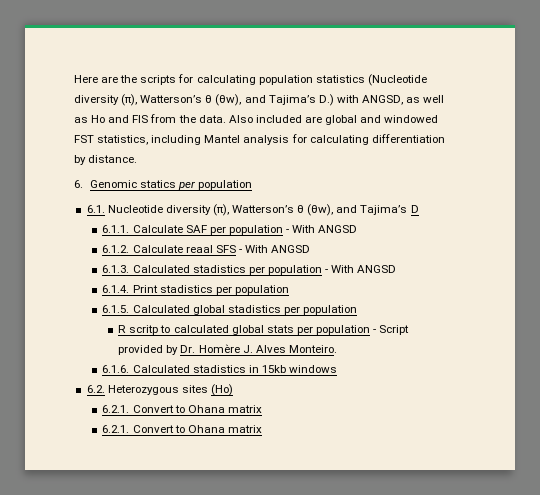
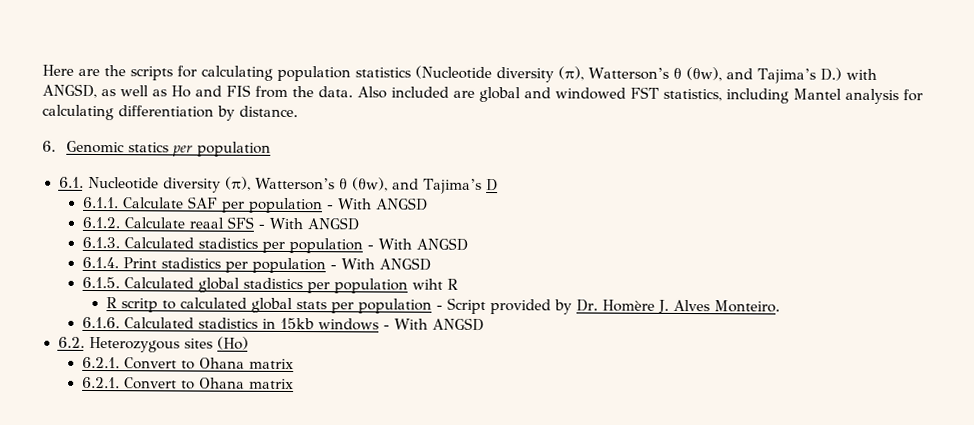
(289, 290) none -> [329,257,431,271] - With ANGSD
(357, 310) none -> [411,278,458,290] wiht R
(337, 369) none -> [382,317,484,331] - With ANGSD

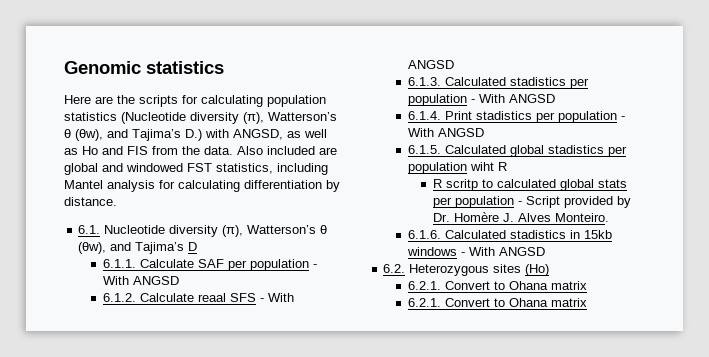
(42, 70) none -> [64,61,224,74] Genomic statistics //
[42,140,272,157] // 6. Genomic statics per population -> (117, 201) none

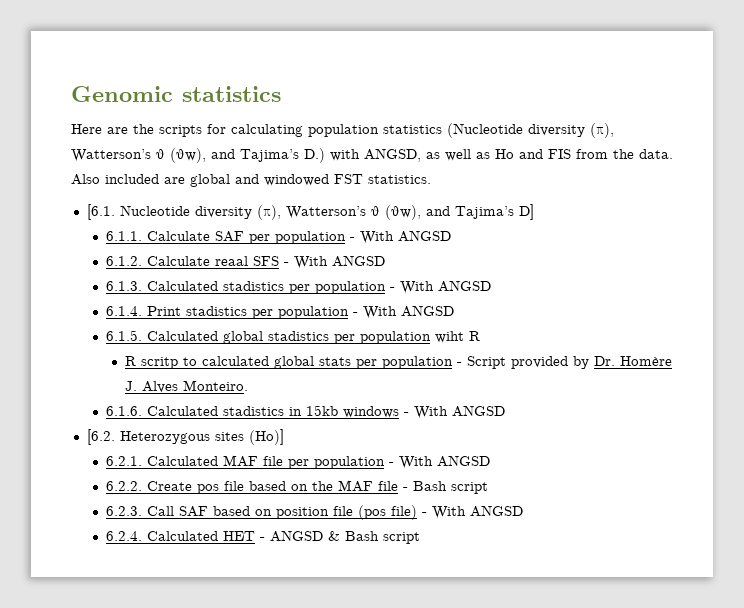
[216,163,328,175] [64,180,340,192] [64,197,117,206] [78,225,101,234] statistics, including Mantel analysis for calculating differentiation by distance. // 6.1. -> [368,175,431,184] [86,204,115,220] statistics. // [6.1.
[188,242,198,251] D -> [518,204,534,220] D]
[383,264,406,273] 6.2. -> [86,429,115,445] [6.2.
[525,264,550,276] [407,281,587,290] [407,298,587,307] (Ho) // 6.2.1. Convert to Ohana matrix // 6.2.1. Convert to Ohana matrix -> [248,429,284,445] [106,455,491,469] [106,480,489,494] [106,505,524,520] [106,530,421,544] (Ho)] // 6.2.1. Calculated MAF file per population - With ANGSD // 6.2.2. Create pos file based on the MAF file - Bash script // 6.2.3. Call SAF based on position file (pos file) - With ANGSD // 6.2.4. Calculated HET - ANGSD & Bash script

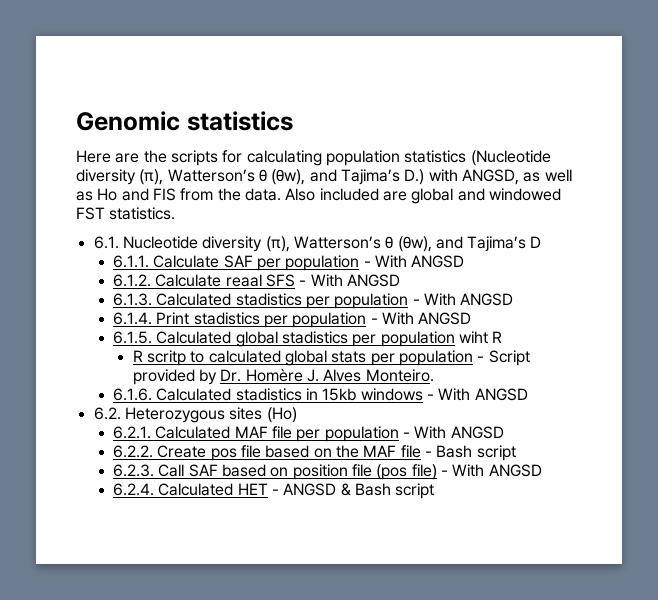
[86,204,115,220] [6.1. -> [93,236,119,249] 6.1.
[518,204,534,220] D] -> [530,236,542,248] D
[86,429,115,445] [6.2. -> [93,407,121,420] 6.2.
[248,429,284,445] (Ho)] -> [266,407,297,423] (Ho)

